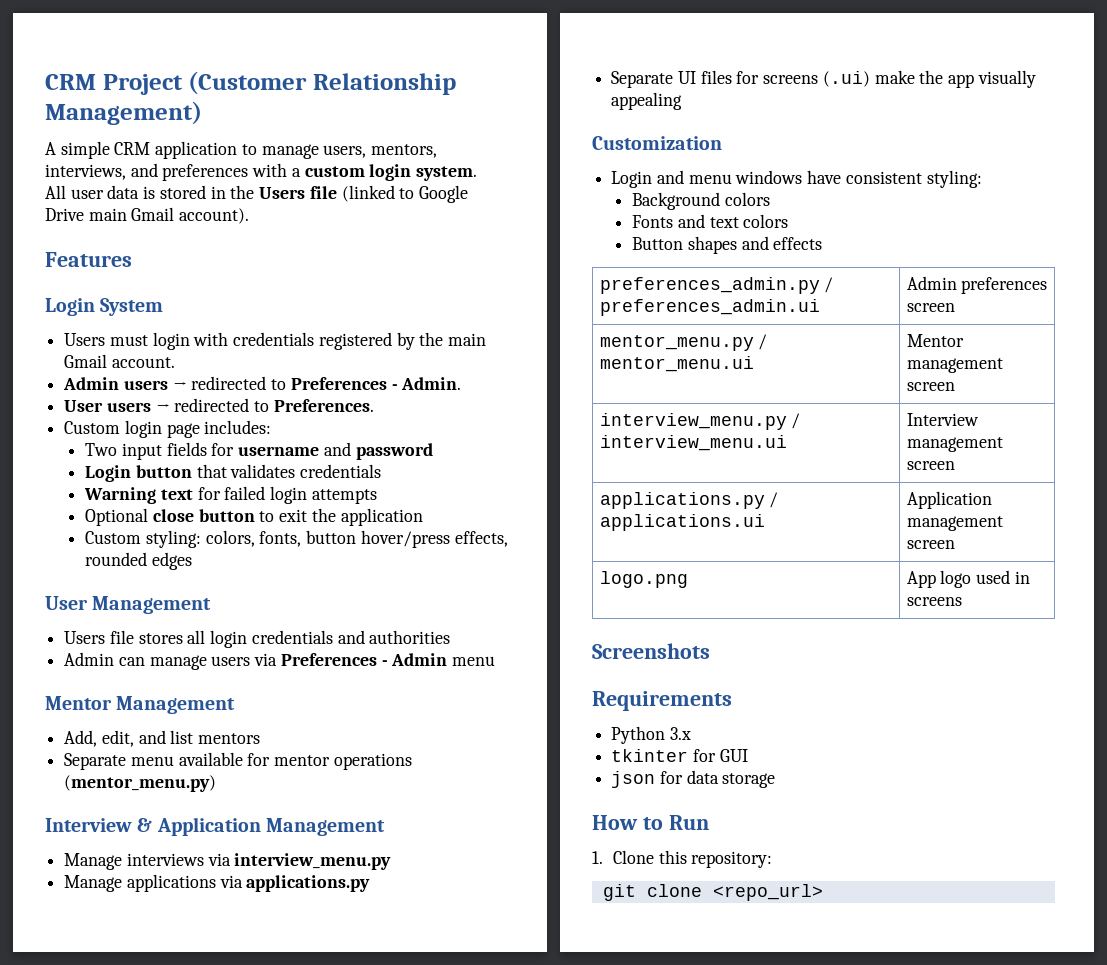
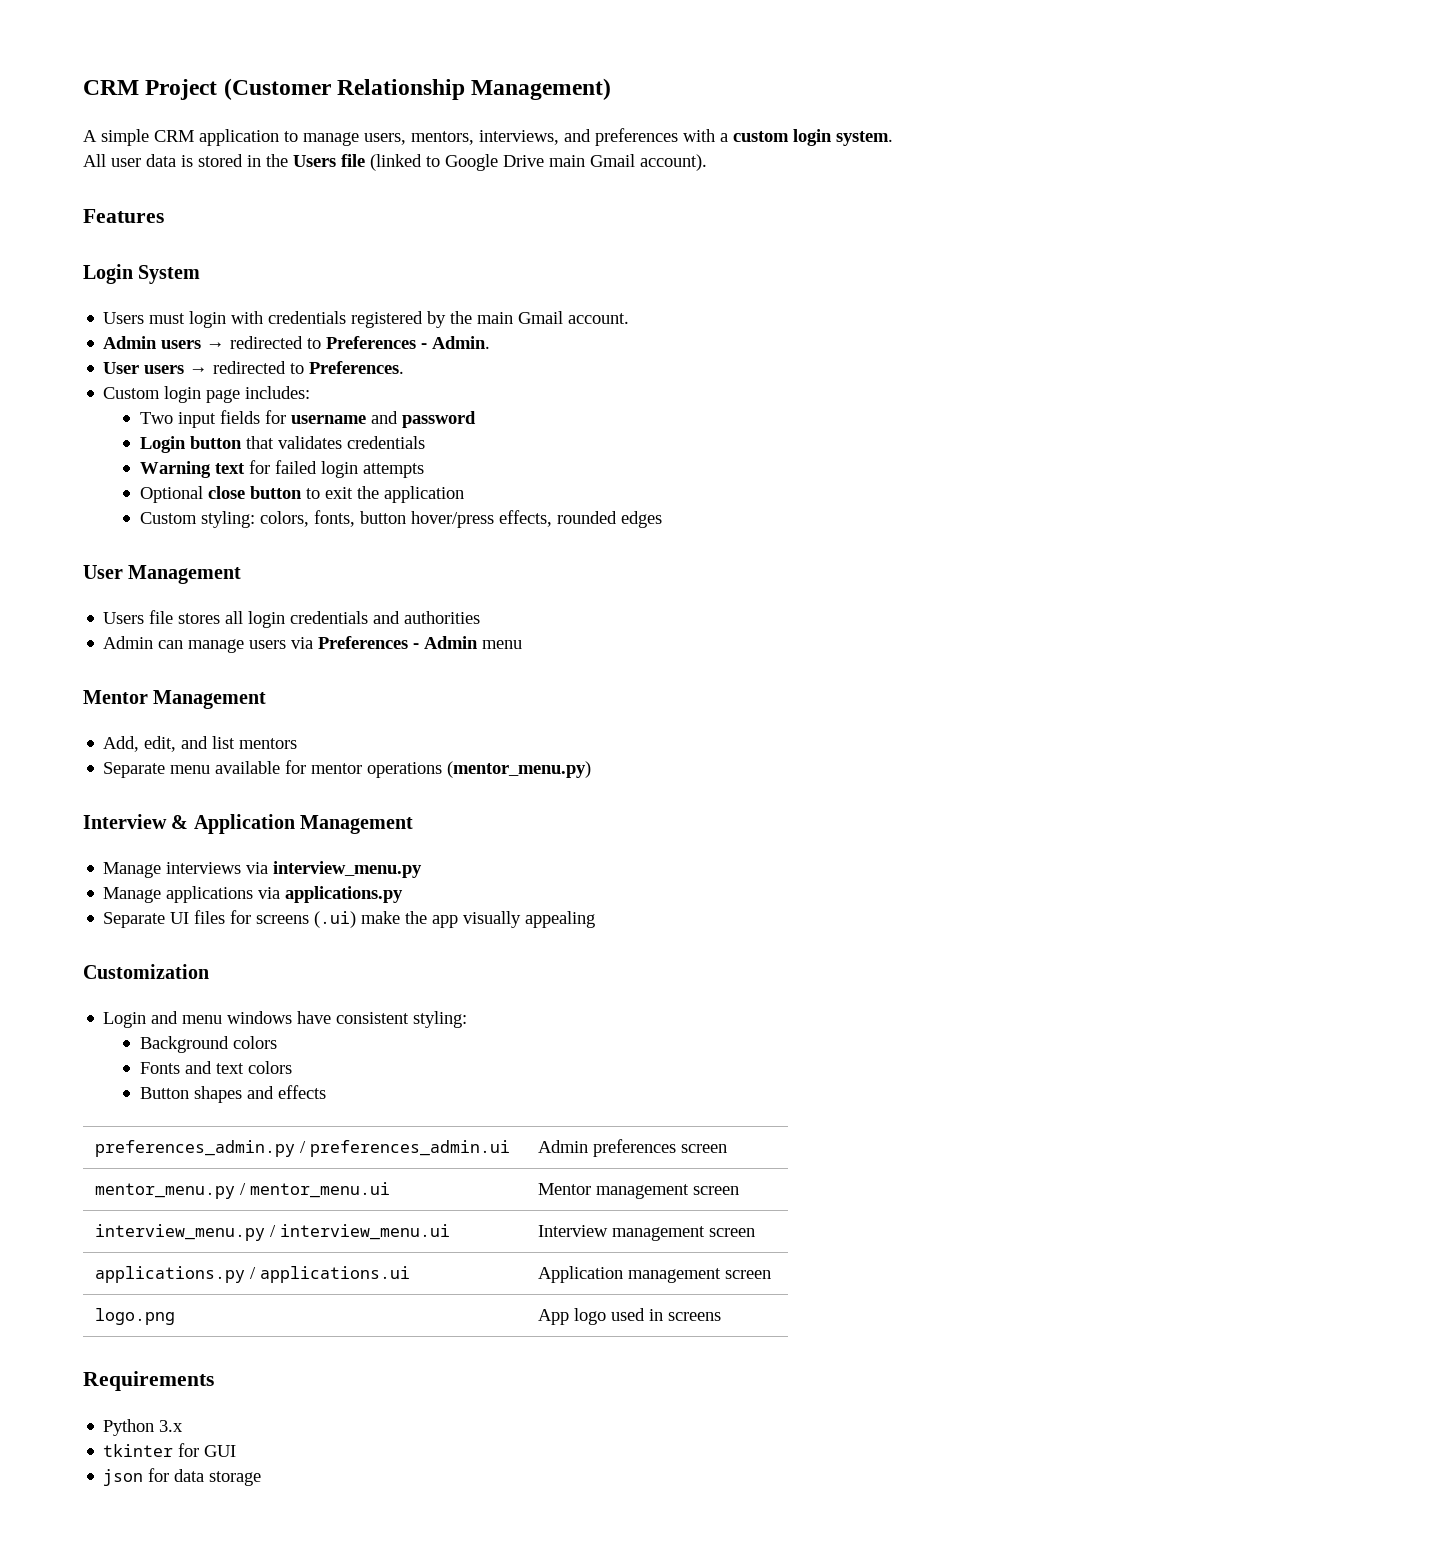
[592,643,710,659] // Screenshots -> (722, 1316) none
[592,815,709,830] [592,850,773,868] [602,884,823,901] // How to Run // 1. Clone this repository: // git clone <repo_url> -> (262, 1478) none

